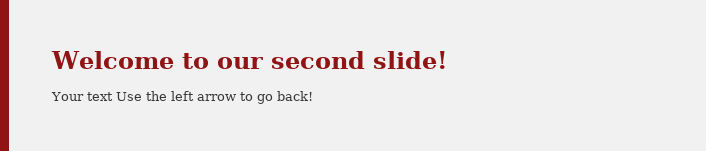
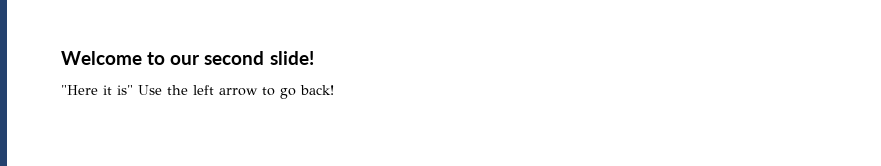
[51,92,113,101] Your text -> [61,85,133,95] "Here it is"

